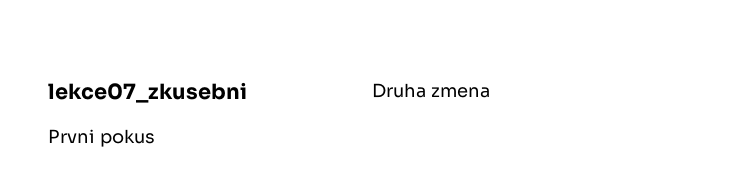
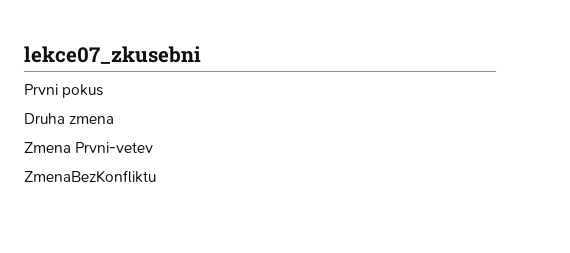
(490, 92) none -> [24,142,154,153] [24,170,156,183] // Zmena Prvni-vetev // ZmenaBezKonfliktu

